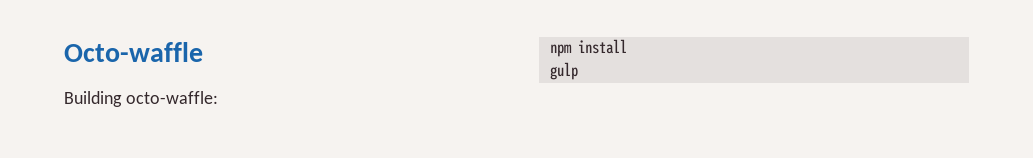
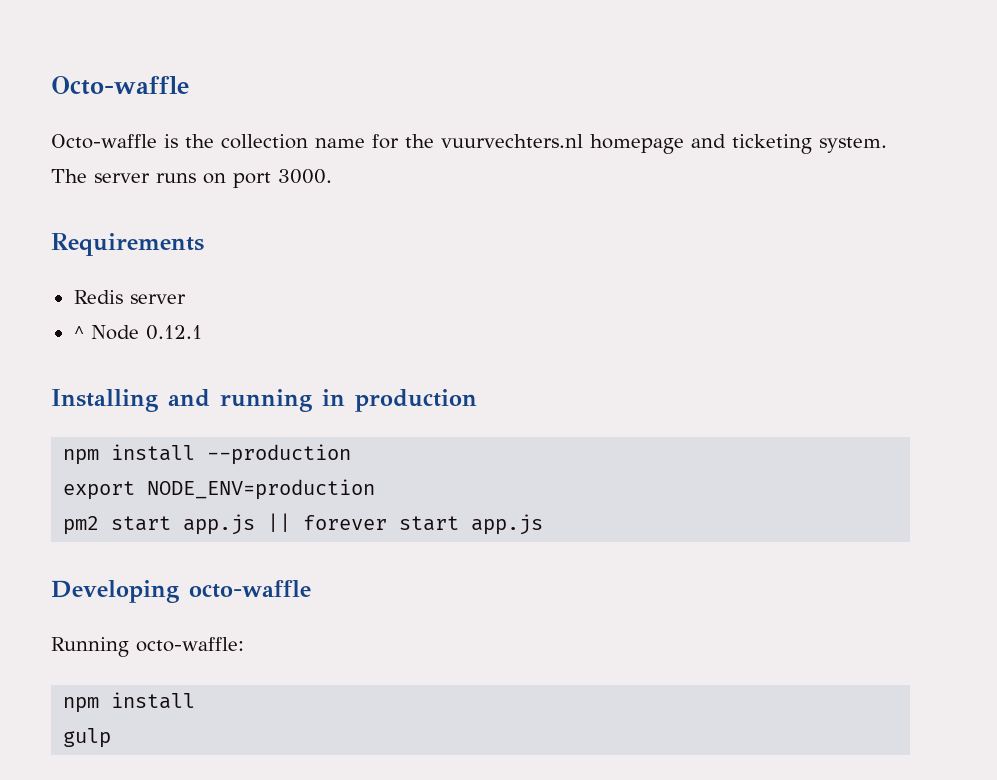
[64,91,122,107] Building -> [51,134,887,154] [51,169,332,188] [51,233,204,256] [73,290,186,304] [73,325,202,340] [51,389,477,412] [63,444,352,465] [63,479,376,500] [63,513,544,535] [51,580,311,603] [51,637,129,657] Octo-waffle is the collection name for the vuurvechters.nl homepage and ticketing system. The server runs on port 3000. // Requirements // Redis server // ^ Node 0.12.1 // Installing and running in production // npm install --production // export NODE_ENV=production // pm2 start app.js || forever start app.js // Developing octo-waffle // Running

